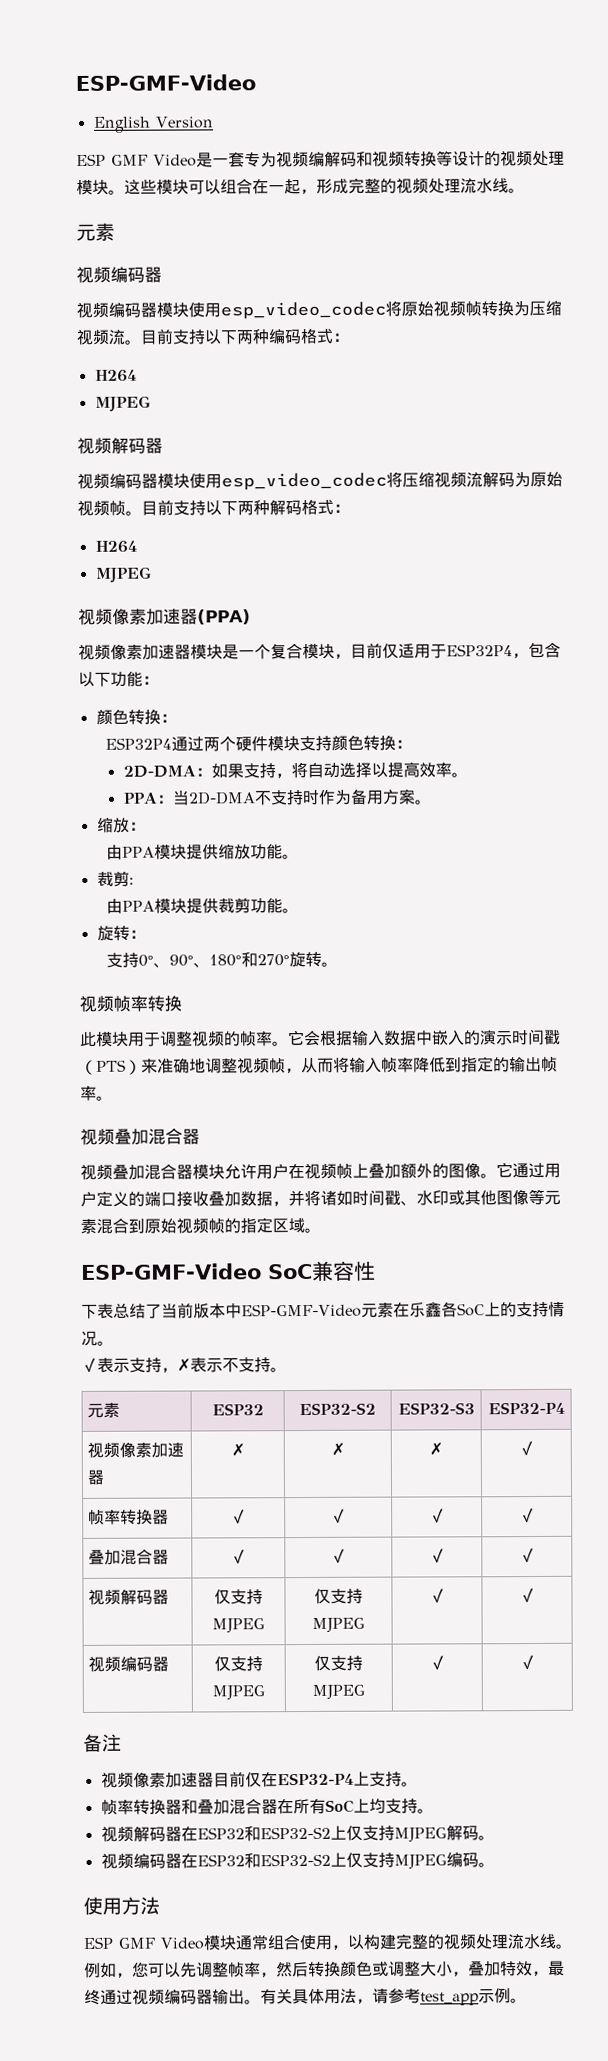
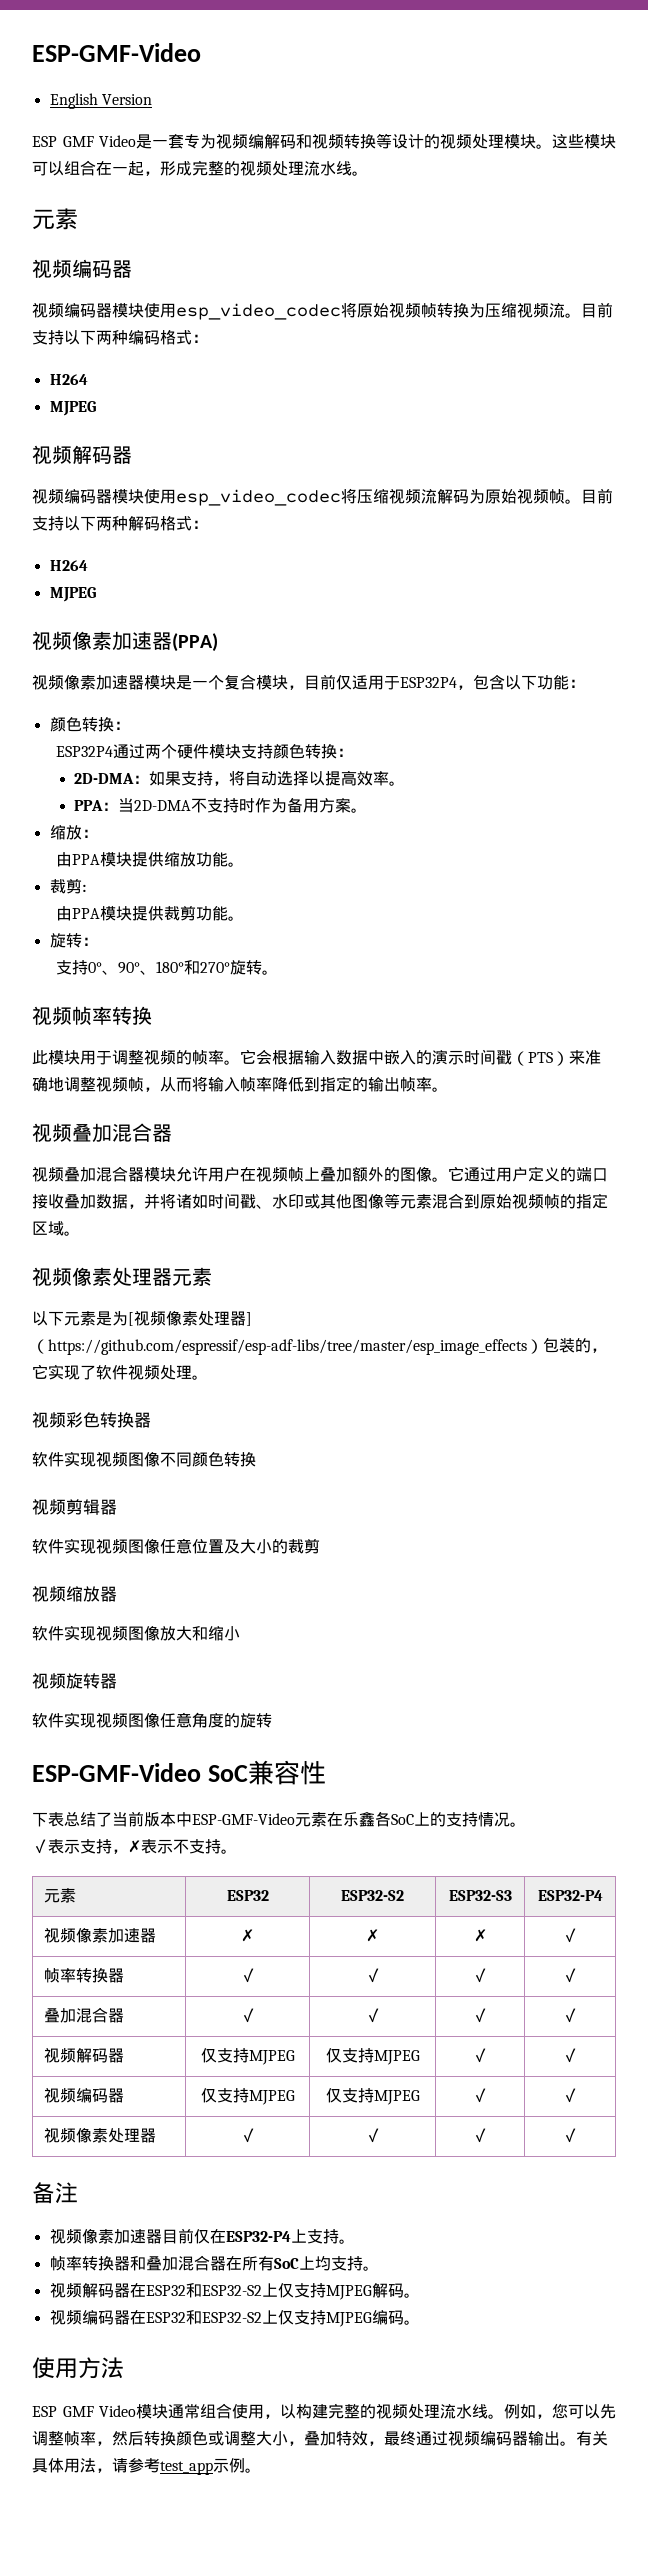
(321, 1230) none -> [32,1267,212,1287] [32,1310,252,1326] [32,1337,607,1355] [32,1364,208,1380] [32,1412,151,1428] [32,1451,256,1467] [32,1499,117,1515] [32,1538,320,1554] [32,1586,117,1602] [32,1625,240,1641] [32,1673,117,1689] [32,1712,272,1728] // 视频像素处理器元素 // 以下元素是为[视频像素处理器]（https://github.com/espressif/esp-adf-libs/tree/master/esp_image_effects）包装的，它实现了软件视频处理。 // 视频彩色转换器 // 软件实现视频图像不同颜色转换 // 视频剪辑器 // 软件实现视频图像任意位置及大小的裁剪 // 视频缩放器 // 软件实现视频图像放大和缩小 // 视频旋转器 // 软件实现视频图像任意角度的旋转
(536, 1662) none -> [44,2127,157,2143] [239,2128,256,2143] [364,2128,381,2143] [472,2128,488,2143] [562,2128,578,2143] // 视频像素处理器 | ✓ | ✓ | ✓ | ✓

